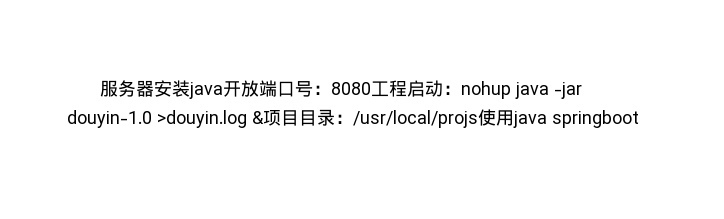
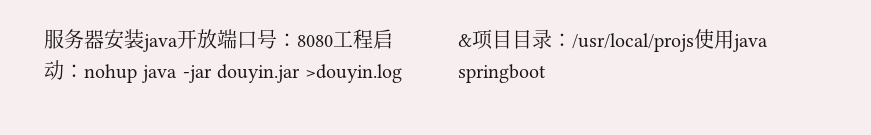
[67,110,152,128] douyin-1.0 -> [216,64,300,83] douyin.jar

